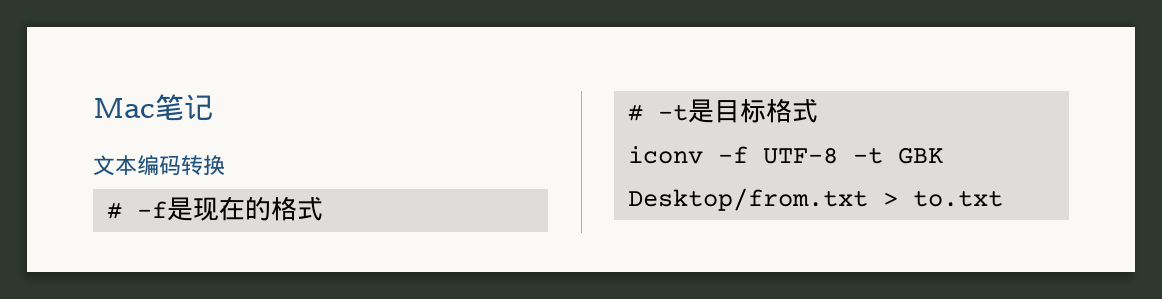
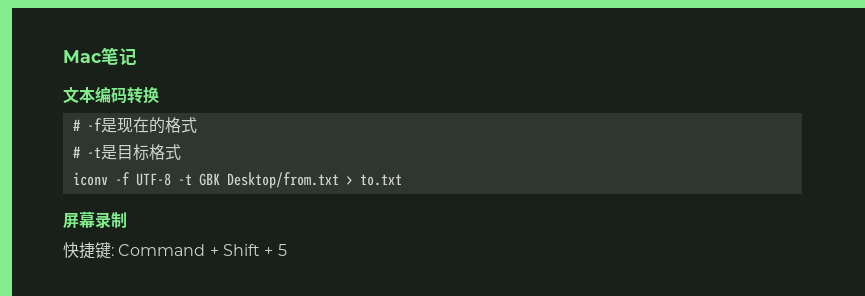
(1004, 198) none -> [63,211,127,229] [63,242,287,259] // 屏幕录制 // 快捷键: Command + Shift + 5

